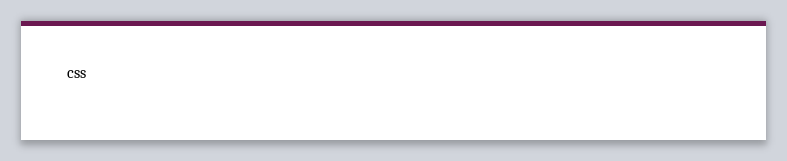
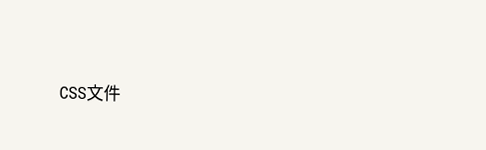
[67,70,86,78] css -> [59,84,121,102] CSS文件

